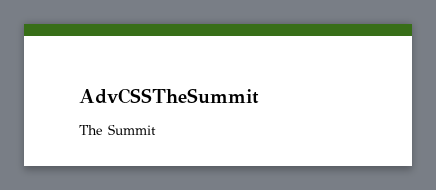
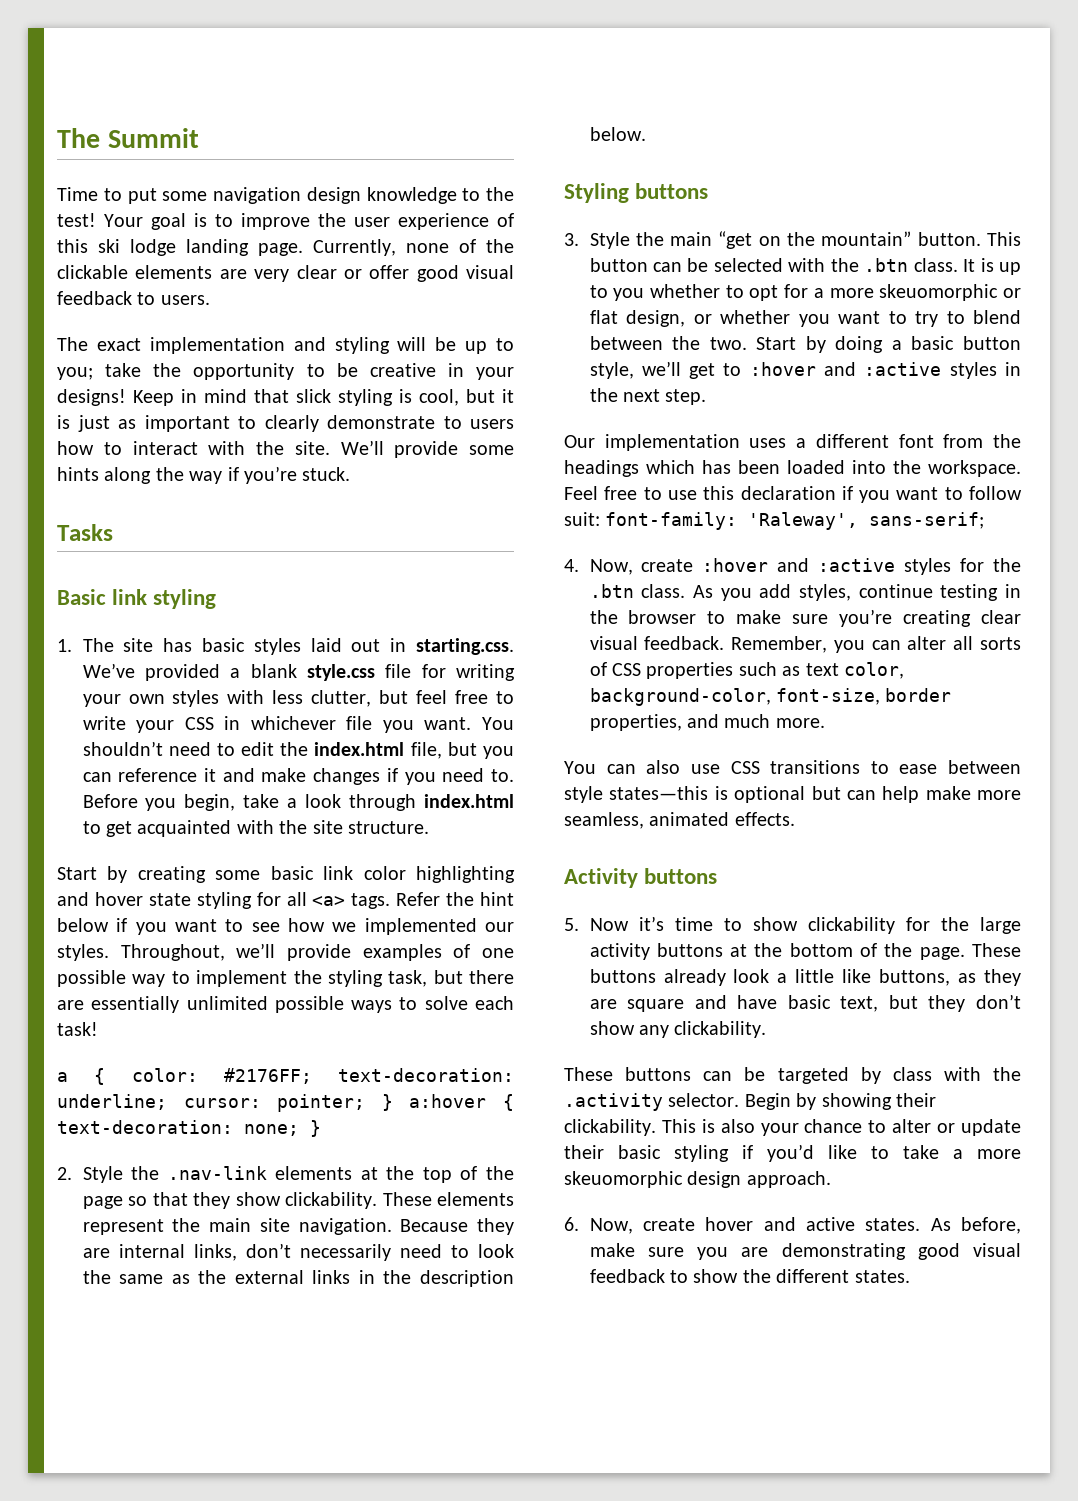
[79,88,259,104] [79,124,156,135] AdvCSSTheSummit // The Summit -> [57,128,199,148] [57,187,514,204] [57,213,514,230] [57,239,514,256] [57,265,514,282] [57,291,210,305] [57,337,514,354] [57,363,514,380] [57,389,514,406] [57,415,514,432] [57,440,514,458] [57,466,351,484] [57,524,113,541] [57,589,217,609] [57,638,514,655] [82,663,515,681] [82,690,514,707] [82,716,514,733] [82,741,514,759] [82,768,514,785] [82,794,514,811] [82,820,429,837] [57,866,515,883] [57,892,514,909] [57,918,514,935] [57,943,514,961] [57,970,514,987] [57,996,514,1013] [57,1022,98,1036] [57,1068,514,1085] [57,1094,514,1112] [57,1120,321,1137] [57,1166,514,1183] [82,1192,514,1209] [82,1218,514,1235] [82,1243,514,1261] [82,1270,514,1287] [589,127,646,141] [564,183,709,203] [564,231,1021,249] [589,258,1021,275] [589,284,1021,301] [589,310,1021,327] [589,336,1021,353] [589,361,1021,379] [589,388,707,405] [564,434,1021,451] [564,460,1021,477] [564,486,1022,503] [564,512,985,530] [564,558,1021,575] [589,584,1021,601] [589,609,1021,627] [589,636,1021,653] [589,662,904,679] [589,688,952,706] [589,714,825,731] [564,760,1021,774] [564,786,1021,803] [564,812,795,829] [564,868,718,888] [564,916,1021,934] [589,943,1021,960] [589,969,1021,986] [589,994,1021,1012] [589,1021,767,1038] [564,1067,1021,1084] [564,1093,936,1111] [564,1119,1022,1136] [564,1144,1021,1162] [564,1171,831,1188] [564,1217,1021,1234] [589,1243,1021,1260] [589,1269,910,1283] The Summit // Time to put some navigation design knowledge to the test! Your goal is to improve the user experience of this ski lodge landing page. Currently, none of the clickable elements are very clear or offer good visual feedback to users. // The exact implementation and styling will be up to you; take the opportunity to be creative in your designs! Keep in mind that slick styling is cool, but it is just as important to clearly demonstrate to users how to interact with the site. We’ll provide some hints along the way if you’re stuck. // Tasks // Basic link styling // 1. The site has basic styles laid out in starting.css. We’ve provided a blank style.css file for writing your own styles with less clutter, but feel free to write your CSS in whichever file you want. You shouldn’t need to edit the index.html file, but you can reference it and make changes if you need to. Before you begin, take a look through index.html to get acquainted with the site structure. // Start by creating some basic link color highlighting and hover state styling for all <a> tags. Refer the hint below if you want to see how we implemented our styles. Throughout, we’ll provide examples of one possible way to implement the styling task, but there are essentially unlimited possible ways to solve each task! // a { color: #2176FF; text-decoration: underline; cursor: pointer; } a:hover { text-decoration: none; } // 2. Style the .nav-link elements at the top of the page so that they show clickability. These elements represent the main site navigation. Because they are internal links, don’t necessarily need to look the same as the external links in the description below. // Styling buttons // 3. Style the main “get on the mountain” button. This button can be selected with the .btn class. It is up to you whether to opt for a more skeuomorphic or flat design, or whether you want to try to blend between the two. Start by doing a basic button style, we’ll get to :hover and :active styles in the next step. // Our implementation uses a different font from the headings which has been loaded into the workspace. Feel free to use this declaration if you want to follow suit: font-family: 'Raleway', sans-serif; // 4. Now, create :hover and :active styles for the .btn class. As you add styles, continue testing in the browser to make sure you’re creating clear visual feedback. Remember, you can alter all sorts of CSS properties such as text color, background-color, font-size, border properties, and much more. // You can also use CSS transitions to ease between style states—this is optional but can help make more seamless, animated effects. // Activity buttons // 5. Now it’s time to show clickability for the large activity buttons at the bottom of the page. These buttons already look a little like buttons, as they are square and have basic text, but they don’t show any clickability. // These buttons can be targeted by class with the .activity selector. Begin by showing their clickability. This is also your chance to alter or update their basic styling if you’d like to take a more skeuomorphic design approach. // 6. Now, create hover and active states. As before, make sure you are demonstrating good visual feedback to show the different states.

